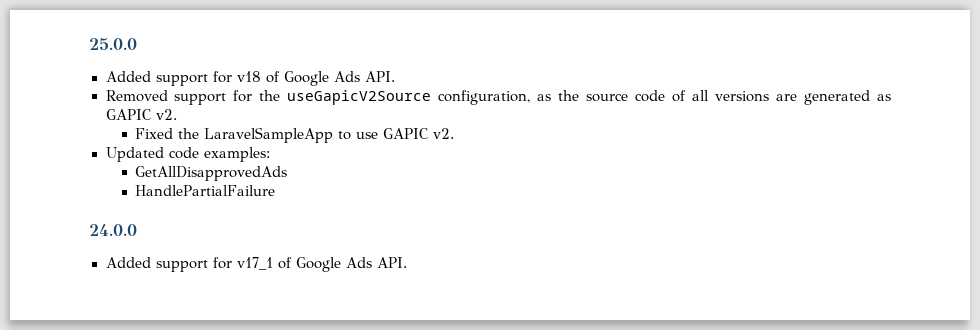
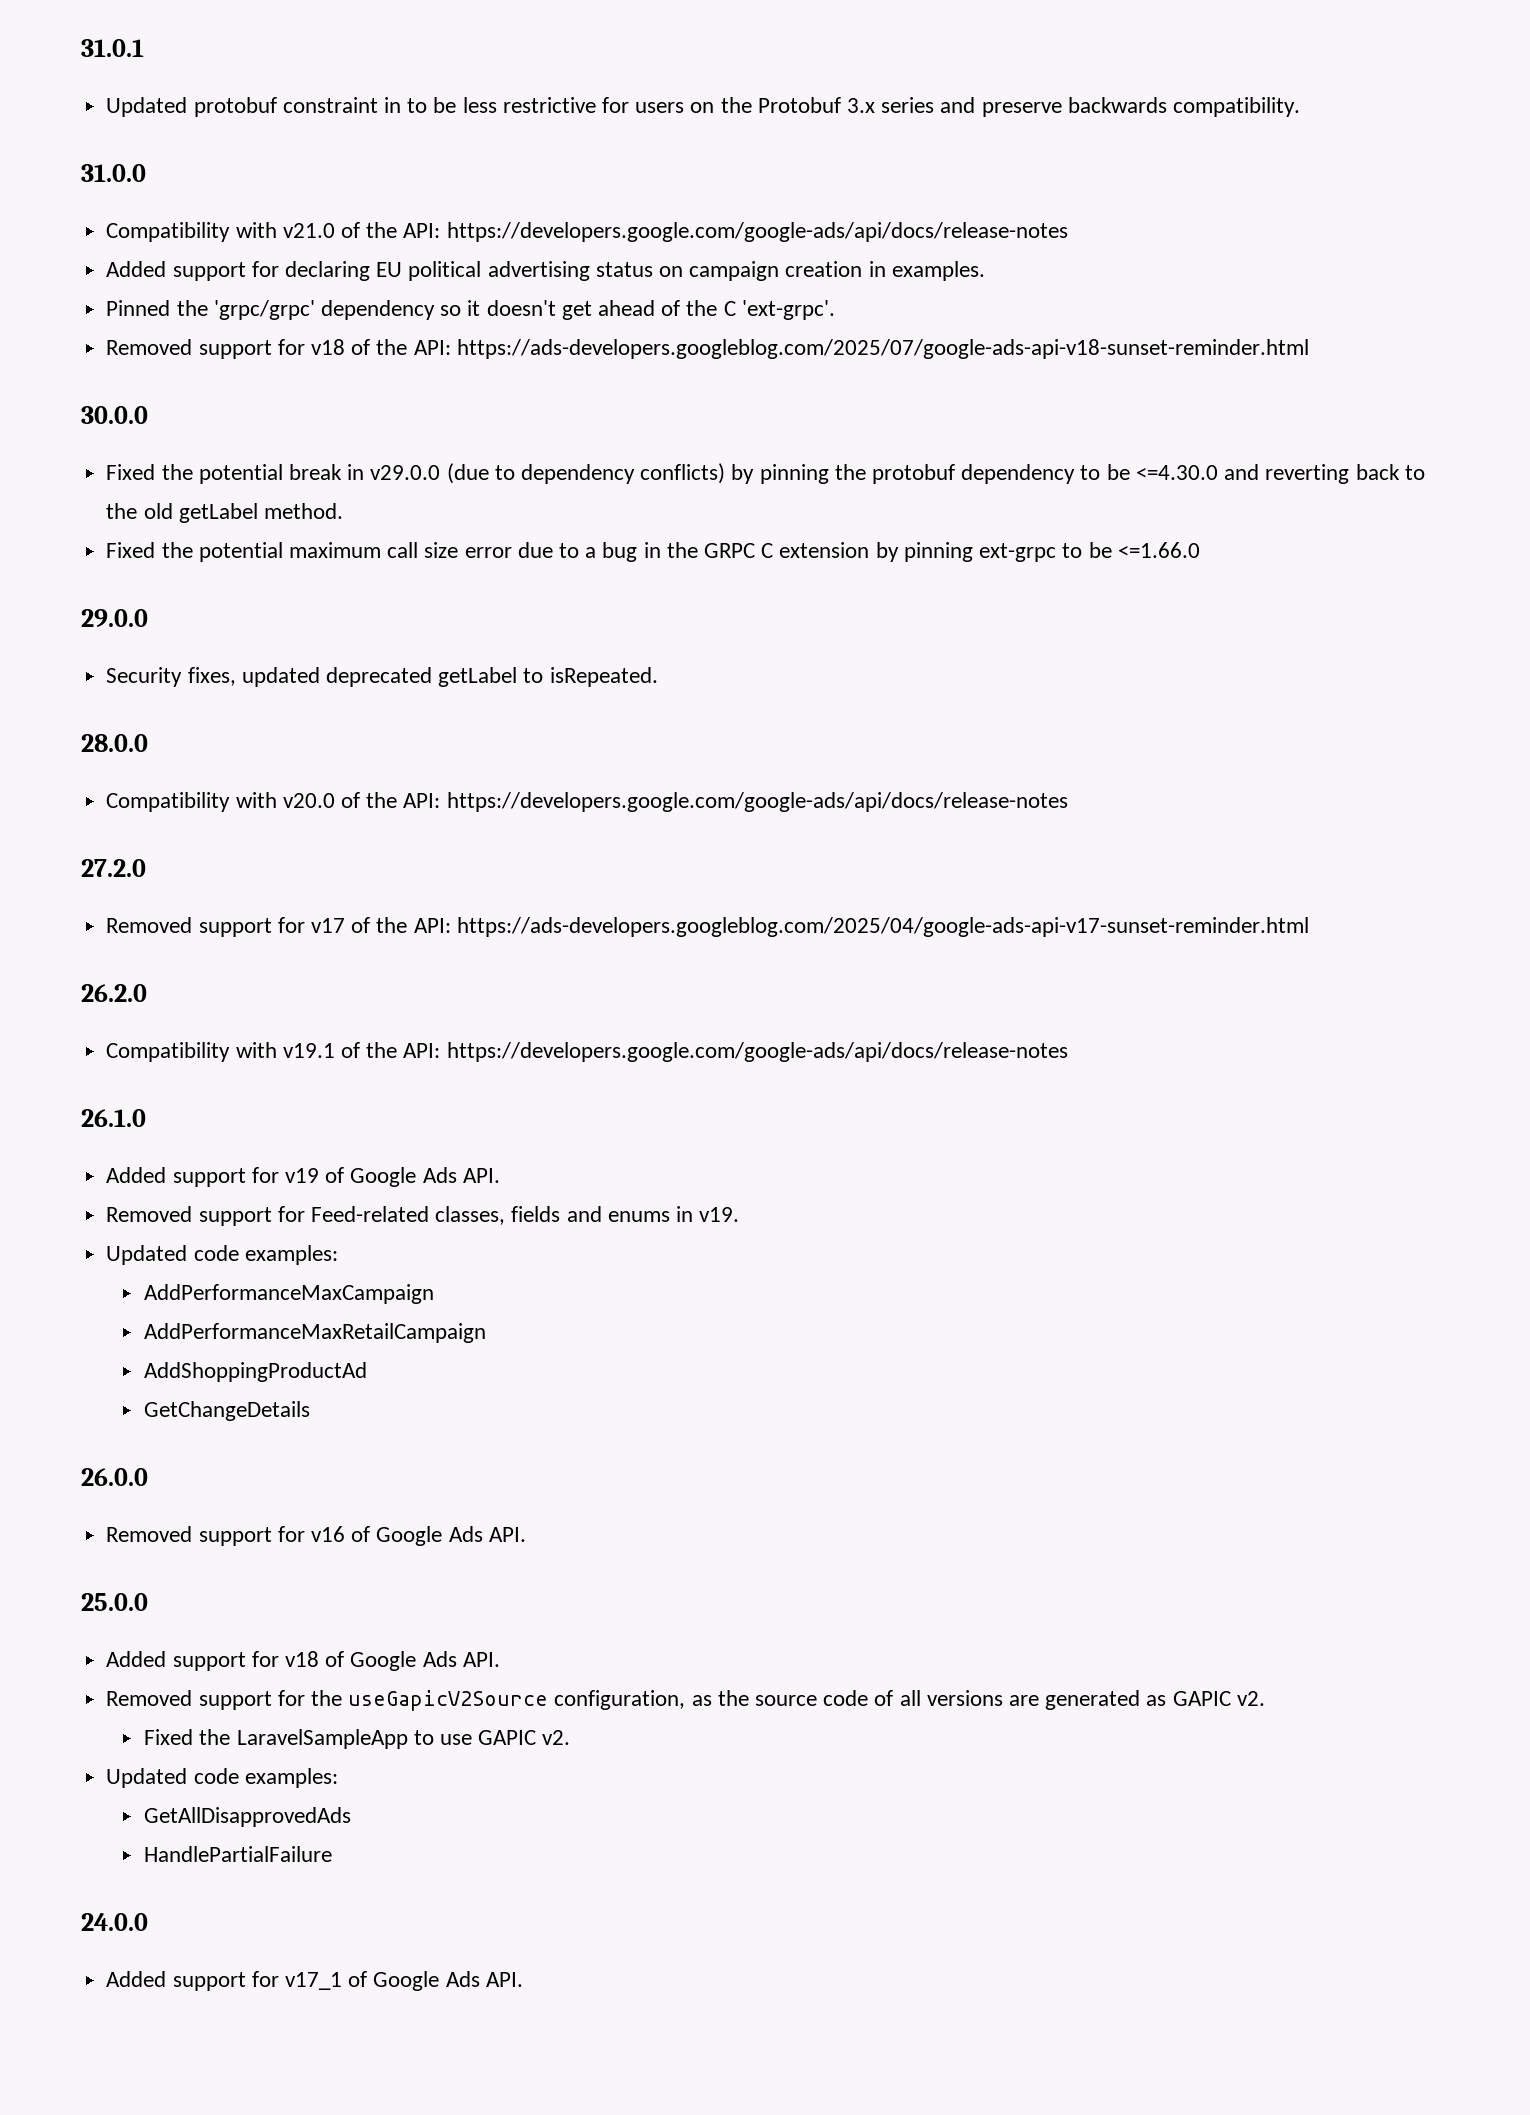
(89, 44) none -> [81,39,144,57] [106,97,1301,117] [81,164,146,182] [106,222,1068,242] [106,261,985,281] [106,300,835,320] [106,339,1309,359] [81,406,148,424] [106,463,1425,484] [106,503,343,523] [106,542,1200,562] [81,609,148,627] [106,667,658,687] [81,734,148,752] [106,792,1068,812] [81,859,146,877] [106,917,1309,937] [81,984,147,1002] [106,1042,1068,1062] [81,1109,146,1127] [106,1167,500,1187] [106,1206,740,1226] [106,1245,338,1265] [144,1284,435,1304] [144,1323,487,1343] [144,1362,368,1382] [144,1401,311,1421] [81,1468,148,1486] [106,1526,526,1546] 31.0.1 // Updated protobuf constraint in to be less restrictive for users on the Protobuf 3.x series and preserve backwards compatibility. // 31.0.0 // Compatibility with v21.0 of the API: https://developers.google.com/google-ads/api/docs/release-notes // Added support for declaring EU political advertising status on campaign creation in examples. // Pinned the 'grpc/grpc' dependency so it doesn't get ahead of the C 'ext-grpc'. // Removed support for v18 of the API: https://ads-developers.googleblog.com/2025/07/google-ads-api-v18-sunset-reminder.html // 30.0.0 // Fixed the potential break in v29.0.0 (due to dependency conflicts) by pinning the protobuf dependency to be <=4.30.0 and reverting back to the old getLabel method. // Fixed the potential maximum call size error due to a bug in the GRPC C extension by pinning ext-grpc to be <=1.66.0 // 29.0.0 // Security fixes, updated deprecated getLabel to isRepeated. // 28.0.0 // Compatibility with v20.0 of the API: https://developers.google.com/google-ads/api/docs/release-notes // 27.2.0 // Removed support for v17 of the API: https://ads-developers.googleblog.com/2025/04/google-ads-api-v17-sunset-reminder.html // 26.2.0 // Compatibility with v19.1 of the API: https://developers.google.com/google-ads/api/docs/release-notes // 26.1.0 // Added support for v19 of Google Ads API. // Removed support for Feed-related classes, fields and enums in v19. // Updated code examples: // AddPerformanceMaxCampaign // AddPerformanceMaxRetailCampaign // AddShoppingProductAd // GetChangeDetails // 26.0.0 // Removed support for v16 of Google Ads API. //

